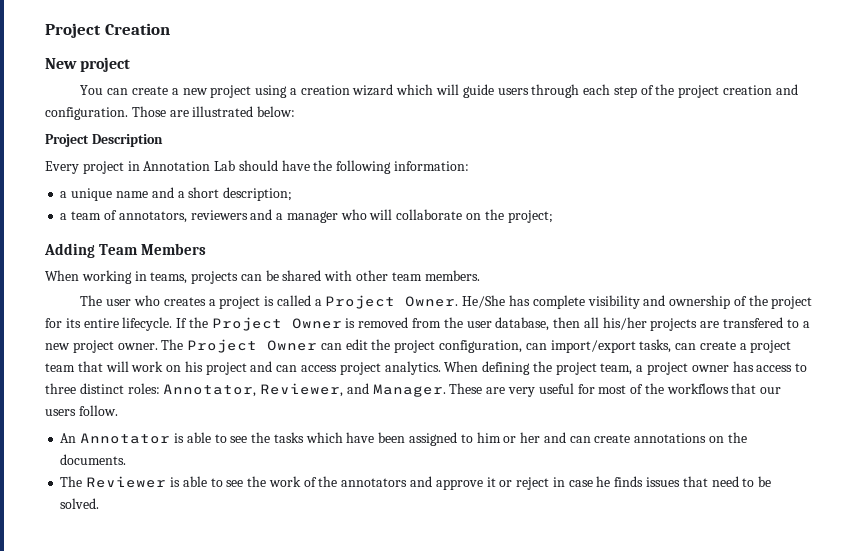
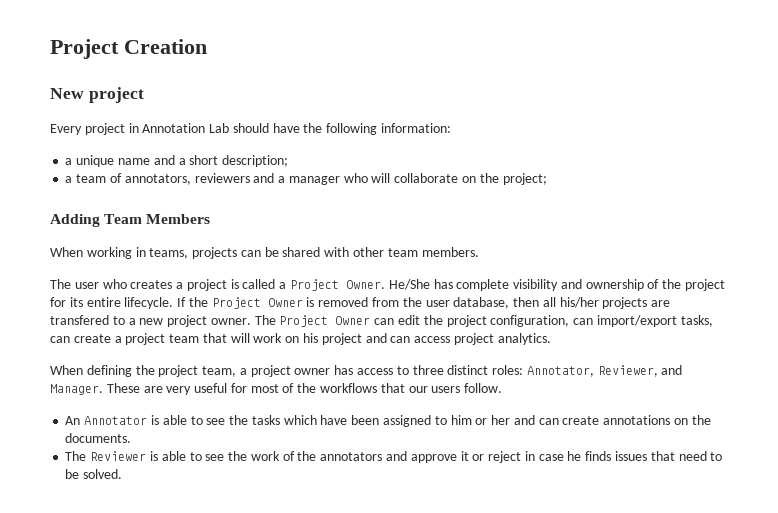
[80,84,798,98] [45,106,296,120] [45,134,163,147] // You can create a new project using a creation wizard which will guide users through each step of the project creation and configuration. Those are illustrated below: // Project Description -> (144, 95) none
(441, 368) none -> (551, 339) //

